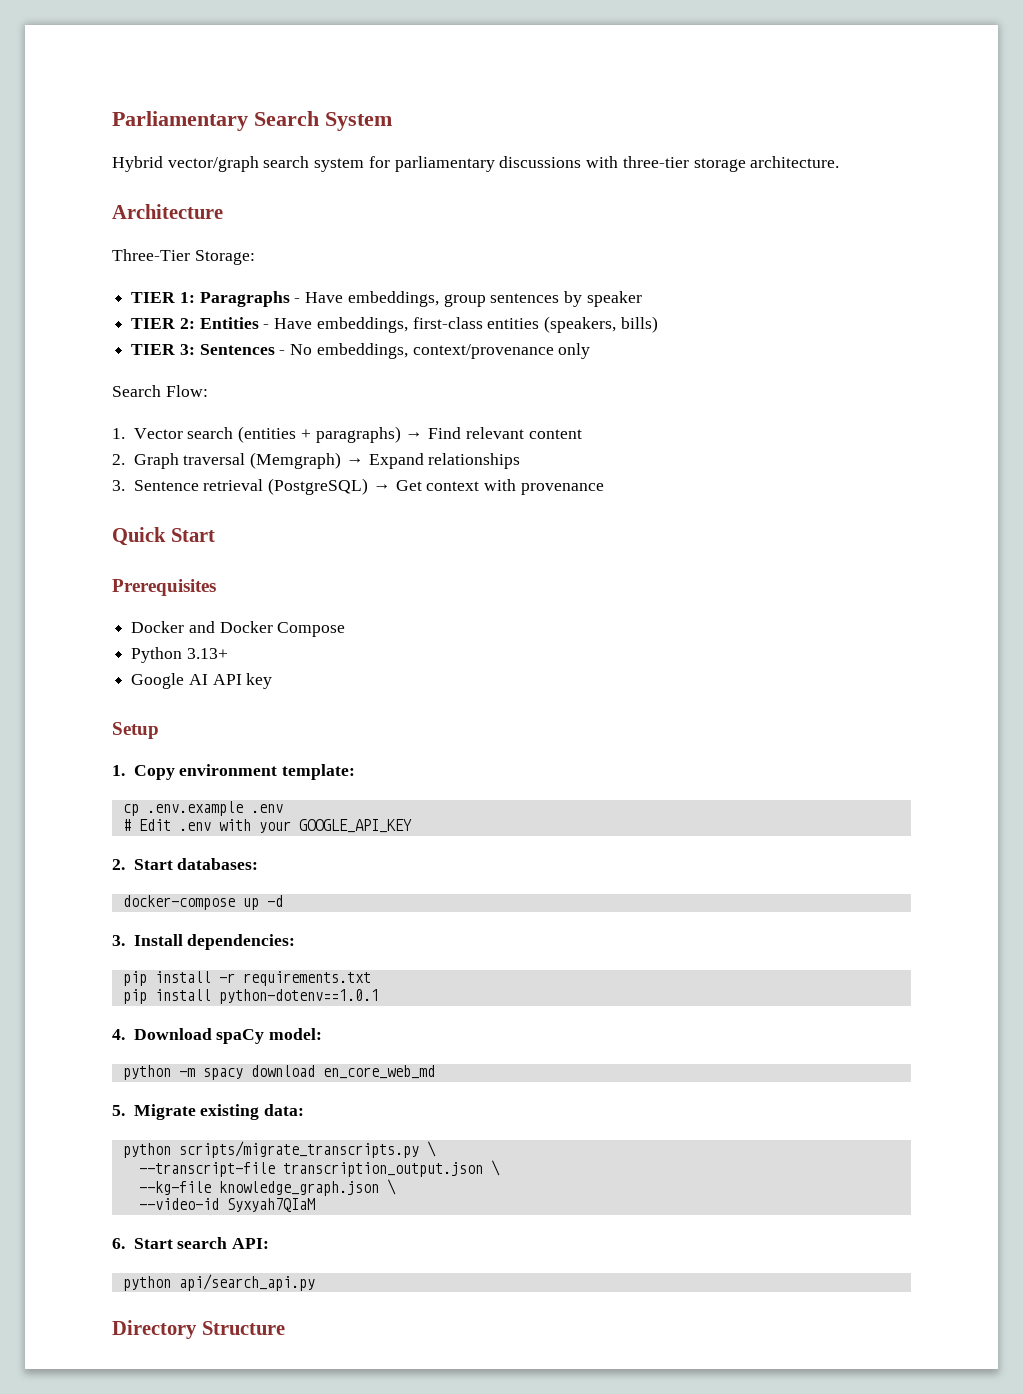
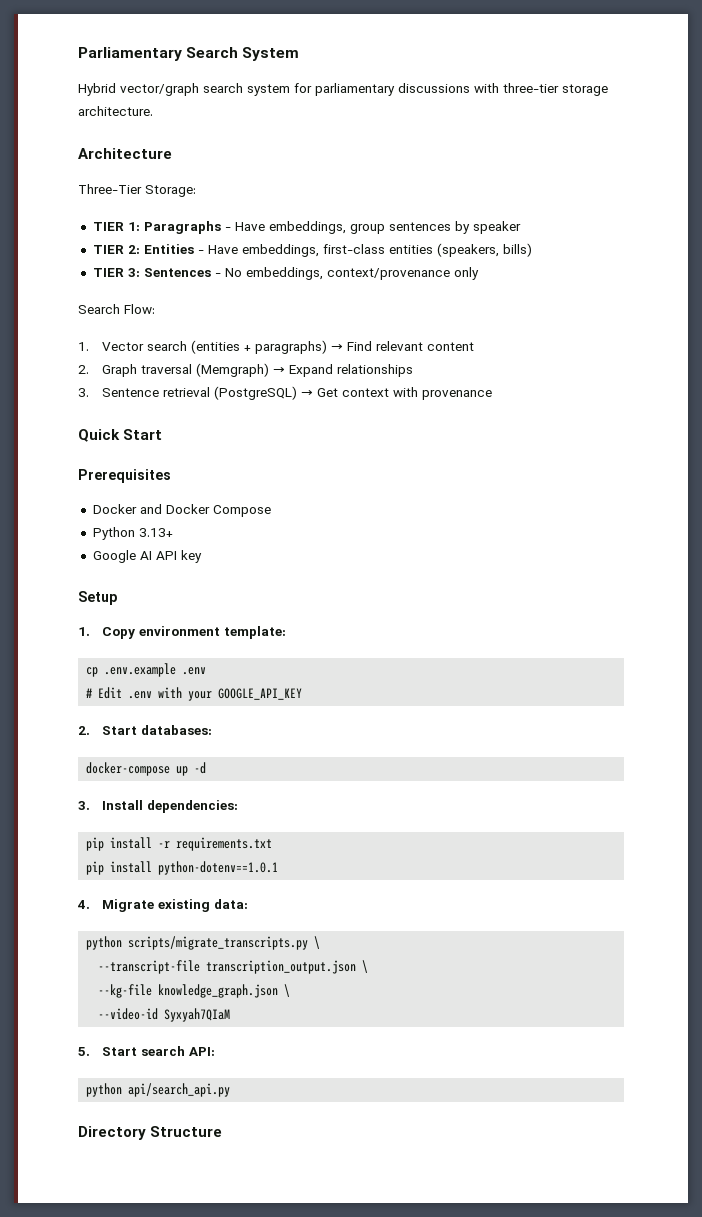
[133,1028,323,1044] [122,1065,435,1080] [112,1105,125,1116] Download spaCy model: // python -m spacy download en_core_web_md // 5. -> (90, 904) none
[112,1238,125,1249] 6. -> [78,1047,90,1056] 5.

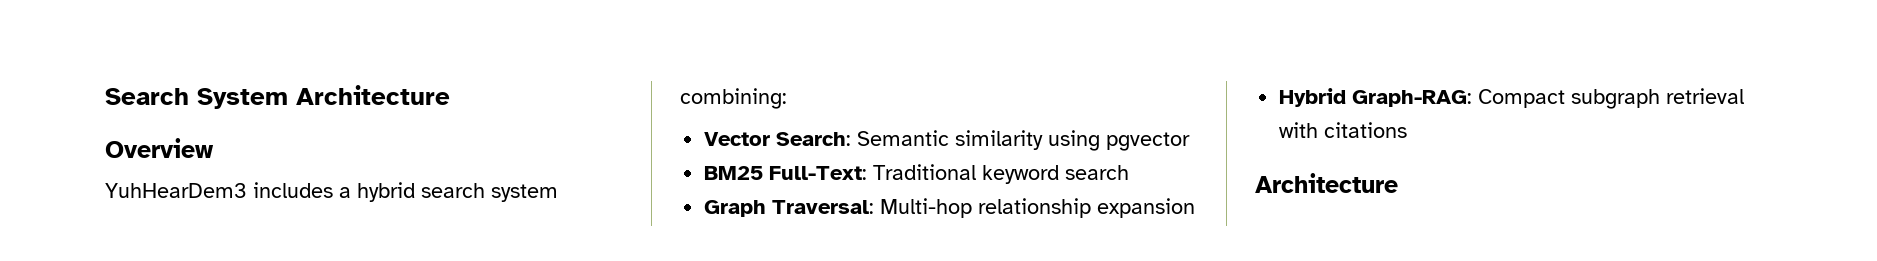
[78,47,182,61] Parliamentary -> (105, 96) none
[78,83,608,96] [78,106,153,116] [78,148,172,159] [78,184,196,197] [92,221,521,234] [92,243,532,257] [92,267,479,280] [78,304,155,314] [78,340,475,354] [78,363,414,377] [78,386,493,400] [78,429,163,442] [78,469,171,483] [92,504,271,517] [92,527,173,540] [92,550,202,563] [78,591,117,605] [78,626,287,639] [86,663,207,677] [86,687,303,701] [78,725,213,735] [86,762,207,776] [78,800,239,813] [86,837,273,851] [86,861,279,875] [77,899,249,912] [86,936,321,950] [98,960,369,974] [98,984,291,998] [98,1008,231,1022] [78,1046,216,1056] [86,1083,231,1097] [78,1126,223,1140] // Hybrid vector/graph search system for parliamentary discussions with three-tier storage architecture. // Architecture // Three-Tier Storage: // TIER 1: Paragraphs - Have embeddings, group sentences by speaker // TIER 2: Entities - Have embeddings, first-class entities (speakers, bills) // TIER 3: Sentences - No embeddings, context/provenance only // Search Flow: // 1. Vector search (entities + paragraphs) → Find relevant content // 2. Graph traversal (Memgraph) → Expand relationships // 3. Sentence retrieval (PostgreSQL) → Get context with provenance // Quick Start // Prerequisites // Docker and Docker Compose // Python 3.13+ // Google AI API key // Setup // 1. Copy environment template: // cp .env.example .env // # Edit .env with your GOOGLE_API_KEY // 2. Start databases: // docker-compose up -d // 3. Install dependencies: // pip install -r requirements.txt // pip install python-dotenv==1.0.1 // 4. Migrate existing data: // python scripts/migrate_transcripts.py \ // --transcript-file transcription_output.json \ // --kg-file knowledge_graph.json \ // --video-id Syxyah7QIaM // 5. Start search API: // python api/search_api.py // Directory Structure -> [296,85,450,105] [105,138,214,158] [105,182,558,202] [680,88,787,109] [704,130,1191,151] [704,164,1130,184] [704,198,1196,218] [1279,88,1745,109] [1279,122,1408,138] [1255,173,1398,193] Architecture // Overview // YuhHearDem3 includes a hybrid search system combining: // Vector Search: Semantic similarity using pgvector // BM25 Full-Text: Traditional keyword search // Graph Traversal: Multi-hop relationship expansion // Hybrid Graph-RAG: Compact subgraph retrieval with citations // Architecture

